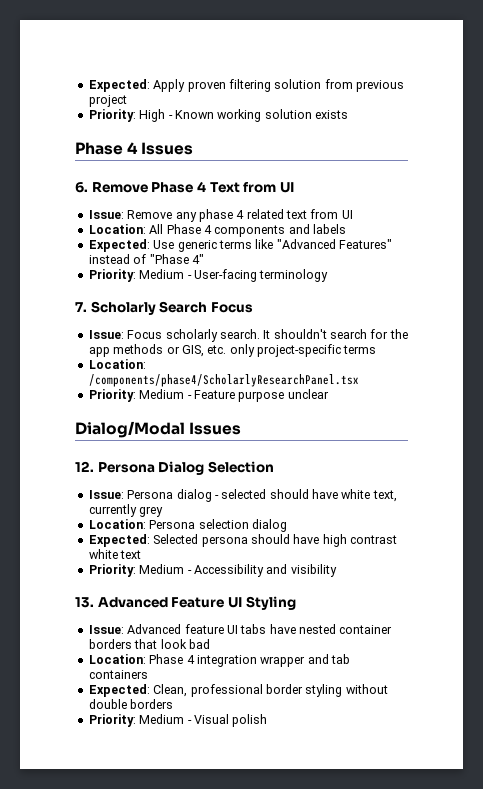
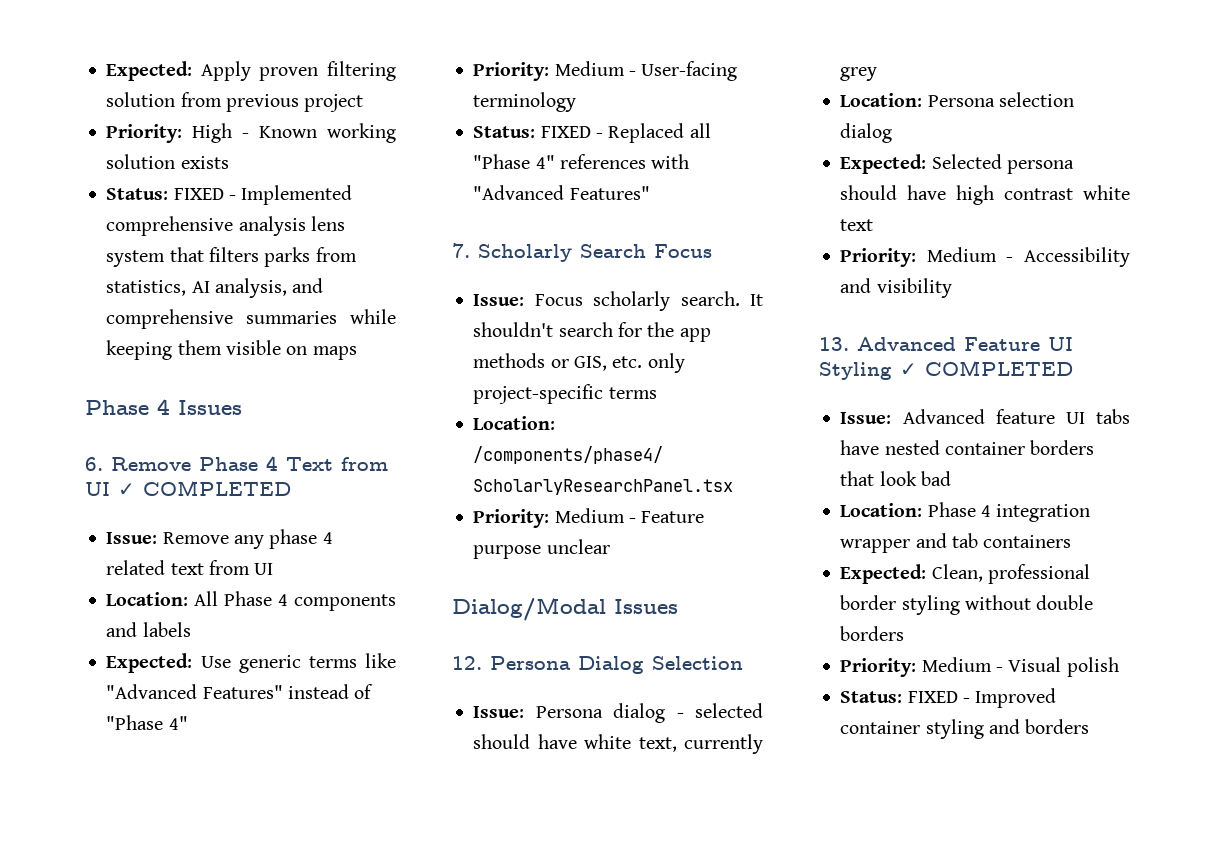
(348, 114) none -> [106,185,353,205] [106,216,345,236] [106,247,357,267] [106,278,324,298] [106,309,397,329] [106,340,357,360] // Status: FIXED - Implemented comprehensive analysis lens system that filters parks from statistics, AI analysis, and comprehensive summaries while keeping them visible on maps
(294, 187) none -> [118,480,291,496] ✓ COMPLETED
(329, 275) none -> [473,123,711,143] [473,154,690,169] [473,185,650,200] // Status: FIXED - Replaced all "Phase 4" references with "Advanced Features"
(296, 603) none -> [900,360,1073,376] ✓ COMPLETED
(268, 720) none -> [840,688,1057,708] [840,719,1090,739] // Status: FIXED - Improved container styling and borders

